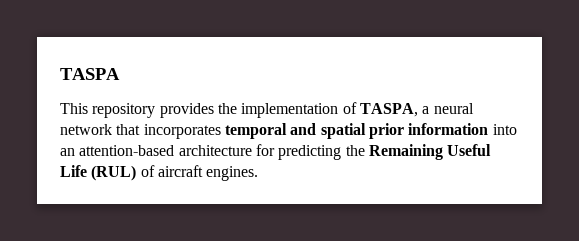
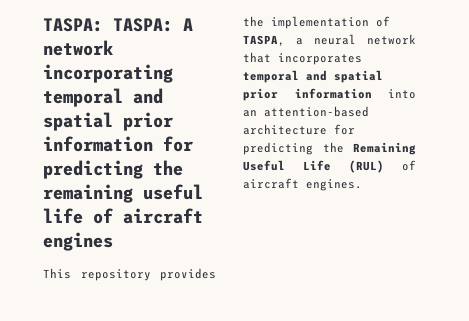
[60,68,120,80] TASPA -> [43,18,193,32] [43,40,113,56] [43,64,173,83] [43,88,163,107] [43,112,173,131] [43,136,193,152] [43,160,183,179] [43,184,203,203] [43,208,203,224] [43,232,113,251] TASPA: TASPA: A network incorporating temporal and spatial prior information for predicting the remaining useful life of aircraft engines

